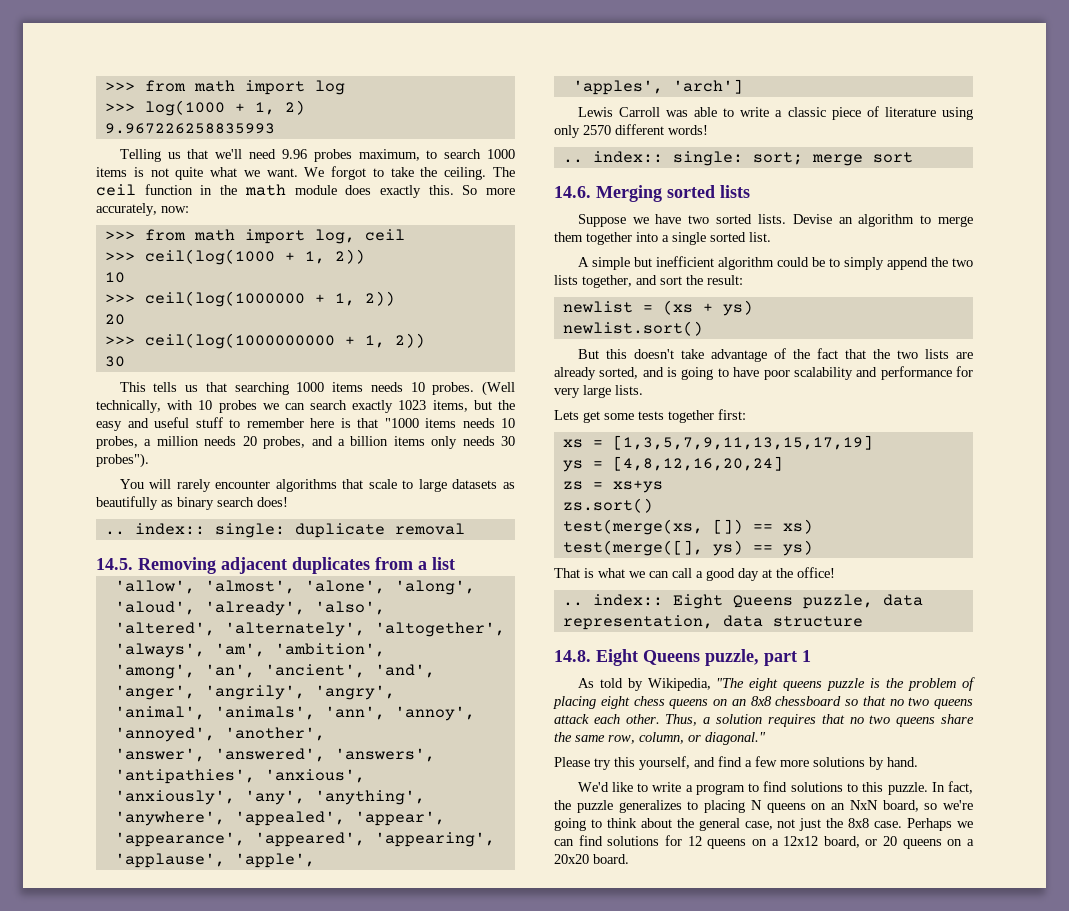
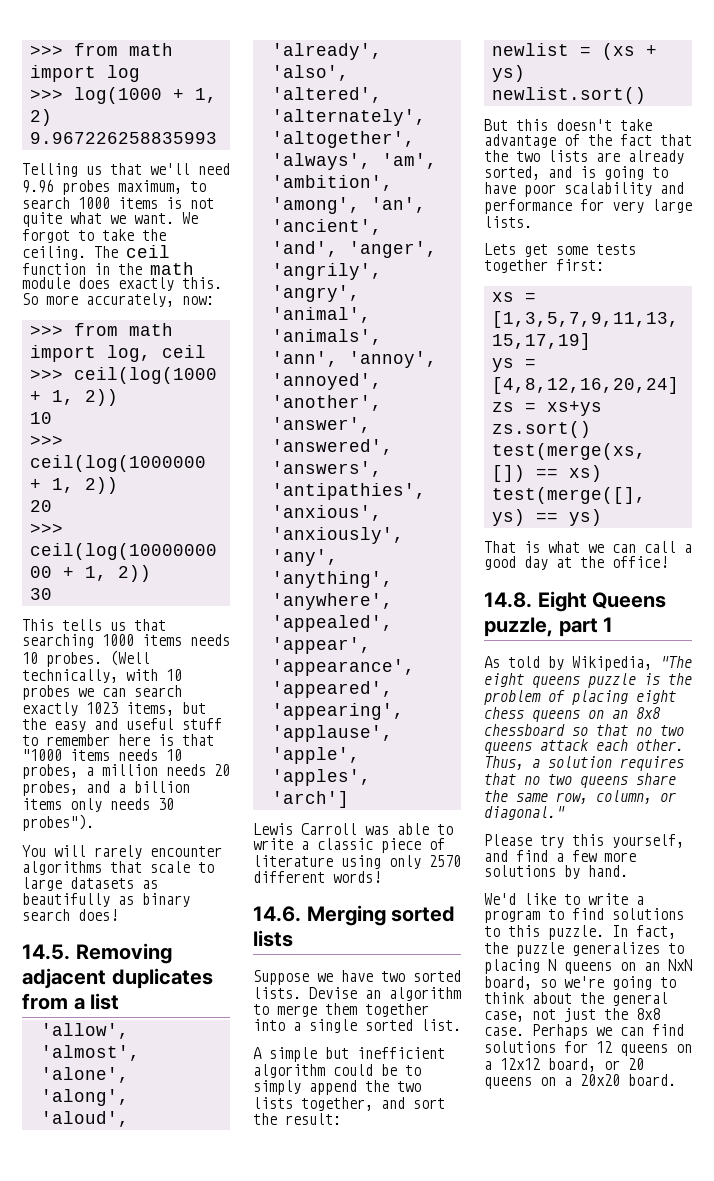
[104,523,465,538] // .. index:: single: duplicate removal -> (118, 915) none
[562,151,913,166] // .. index:: single: sort; merge sort -> (381, 877) none
[562,594,923,609] [562,615,863,630] // .. index:: Eight Queens puzzle, data representation, data structure -> (668, 562) none

